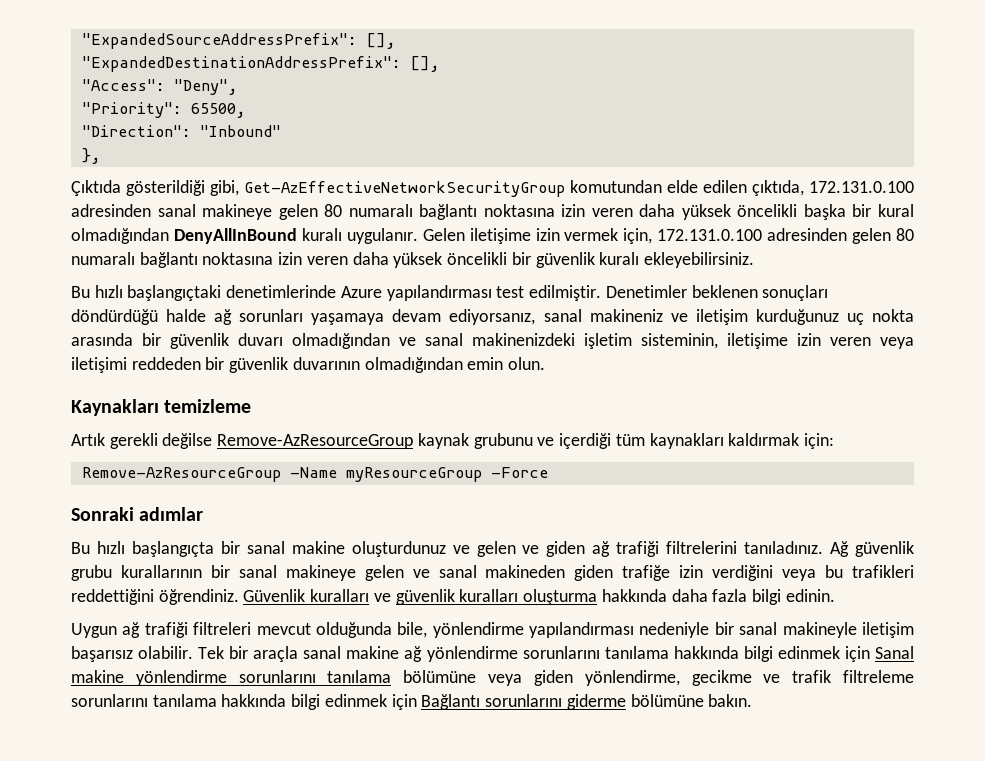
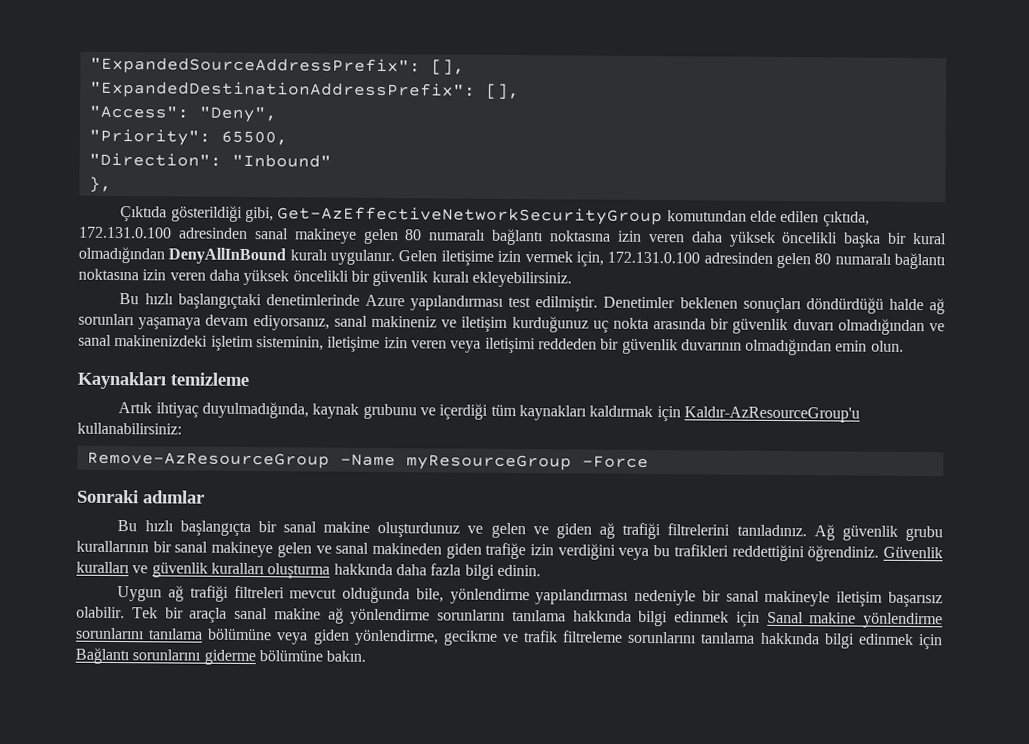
[109,433,414,449] gerekli değilse Remove-AzResourceGroup -> [155,401,310,419] ihtiyaç duyulmadığında,
[803,433,834,449] için: -> [656,406,860,423] [77,422,182,435] için Kaldır-AzResourceGroup'u kullanabilirsiniz:

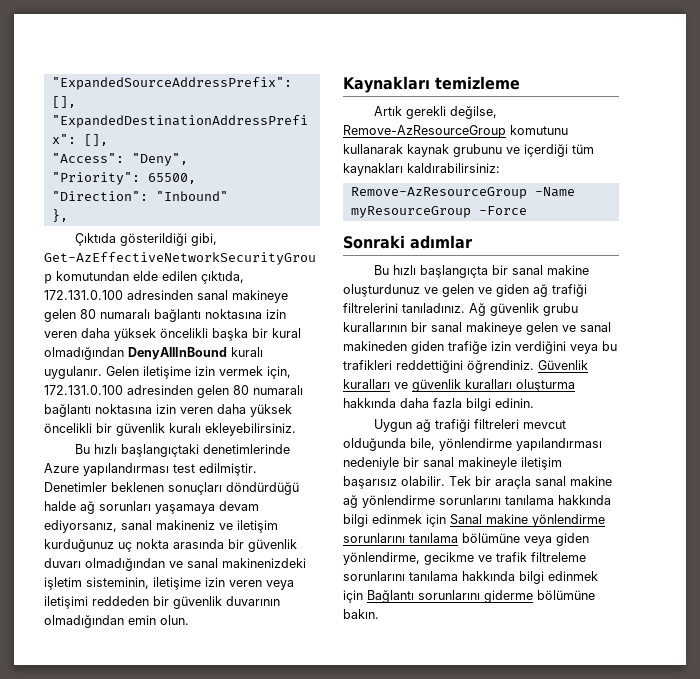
[155,401,310,419] ihtiyaç duyulmadığında, -> [406,106,498,119] [343,125,568,138] [343,144,403,154] gerekli değilse, Remove-AzResourceGroup komutunu kullanarak
[589,405,860,423] [77,422,182,435] kaldırmak için Kaldır-AzResourceGroup'u kullanabilirsiniz: -> [407,163,500,173] kaldırabilirsiniz:

